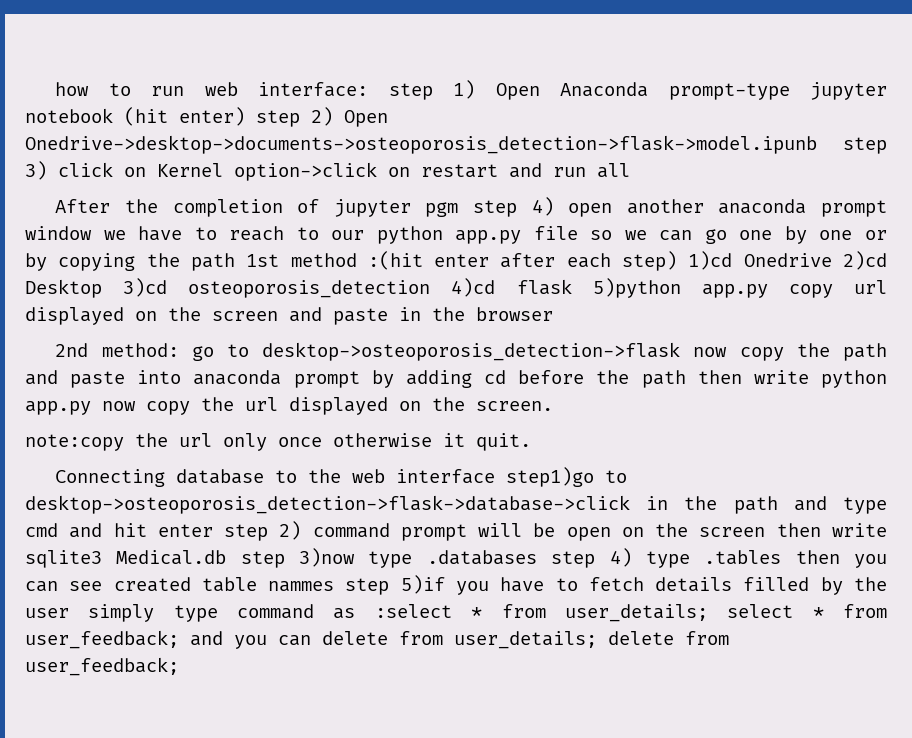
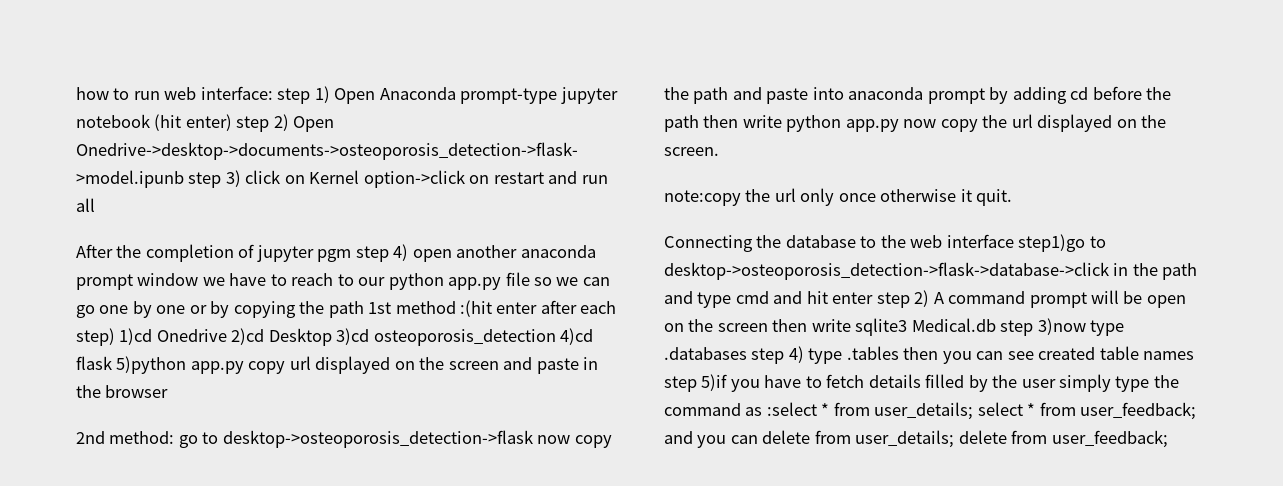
(166, 478) none -> [756,235,782,248] the
(302, 530) none -> [933,292,944,304] A
[268,581,335,592] nammes -> [1143,351,1195,360] names
(218, 613) none -> [1153,375,1179,388] the

